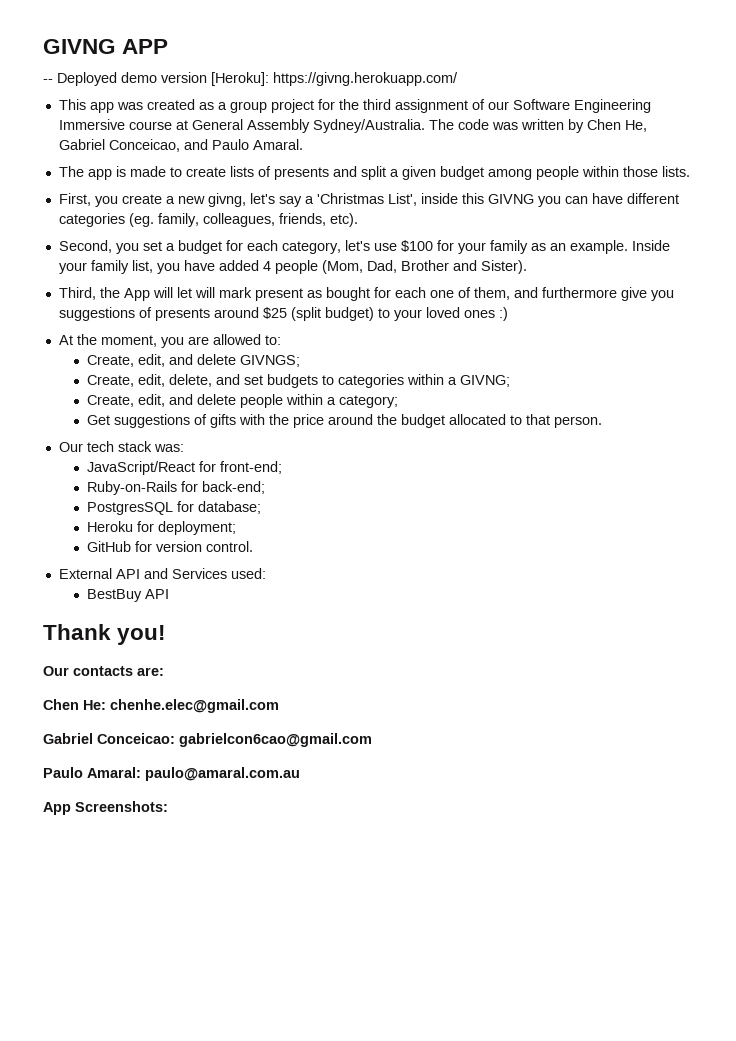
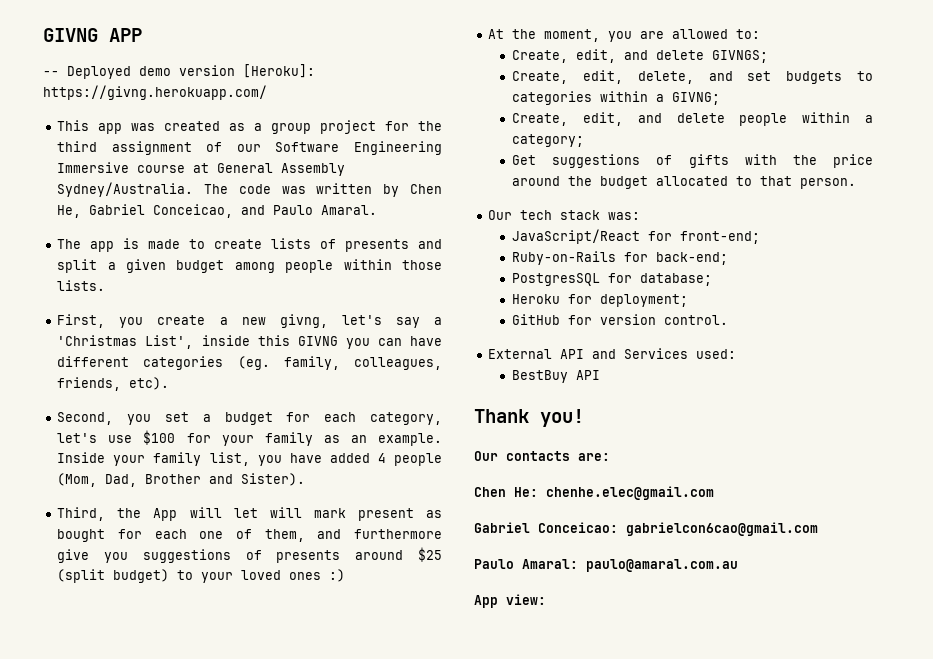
[75,801,168,812] Screenshots: -> [506,594,546,605] view:

